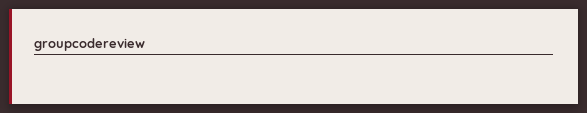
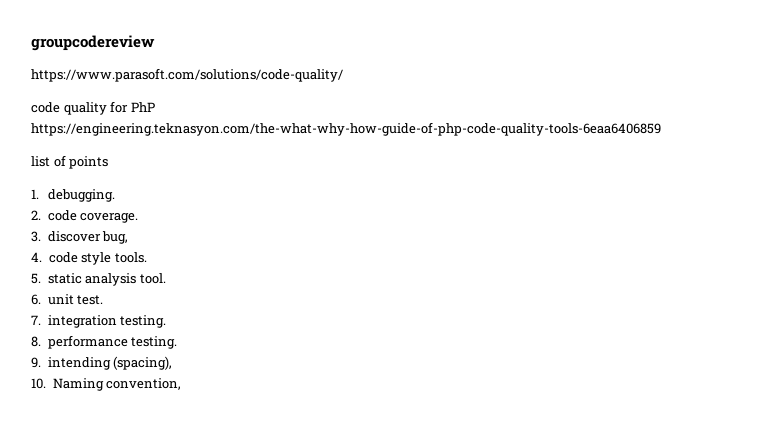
(145, 44) none -> [31,68,343,82] [31,101,155,115] [31,122,661,136] [31,155,109,169] [31,189,115,202] [31,210,139,223] [31,231,129,244] [31,252,147,265] [31,273,166,286] [31,294,104,305] [31,315,167,328] [31,335,178,349] [31,356,173,370] [31,378,182,391] // https://www.parasoft.com/solutions/code-quality/ // code quality for PhP https://engineering.teknasyon.com/the-what-why-how-guide-of-php-code-quality-tools-6eaa6406859 // list of points // 1. debugging. // 2. code coverage. // 3. discover bug, // 4. code style tools. // 5. static analysis tool. // 6. unit test. // 7. integration testing. // 8. performance testing. // 9. intending (spacing), // 10. Naming convention,

